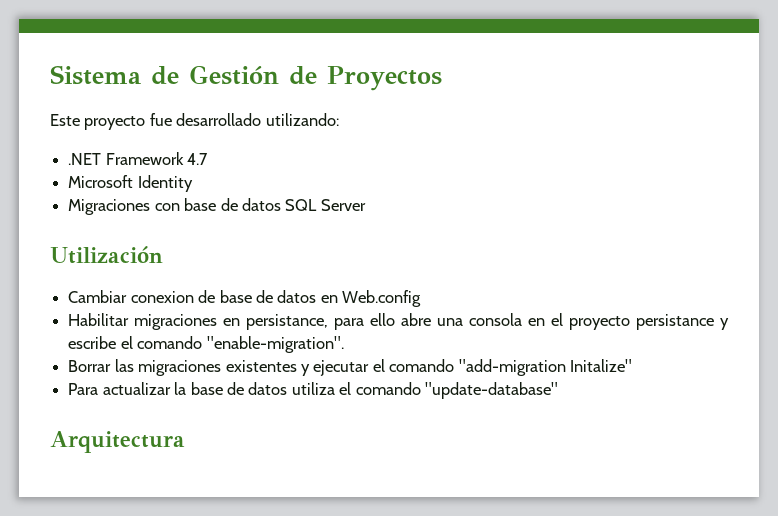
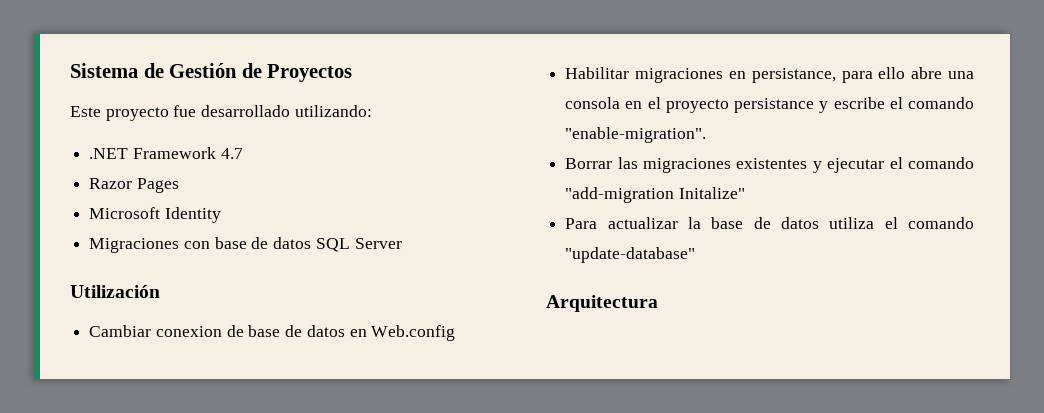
(209, 159) none -> [89,178,179,193] // Razor Pages

